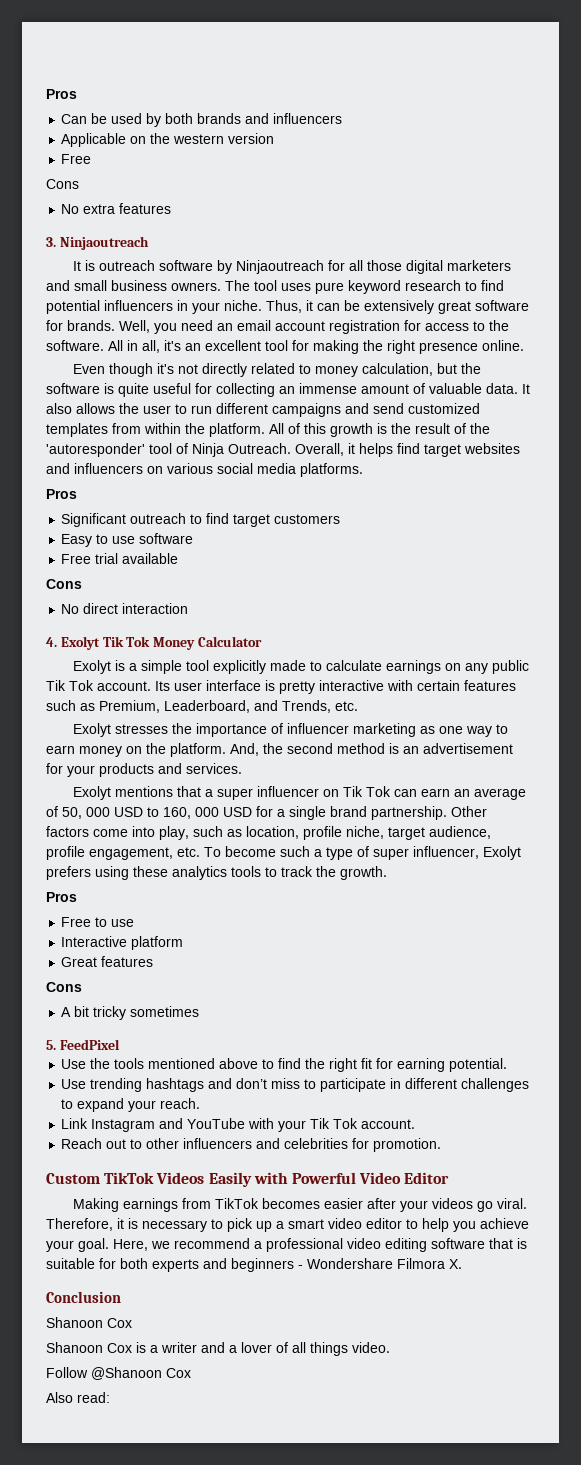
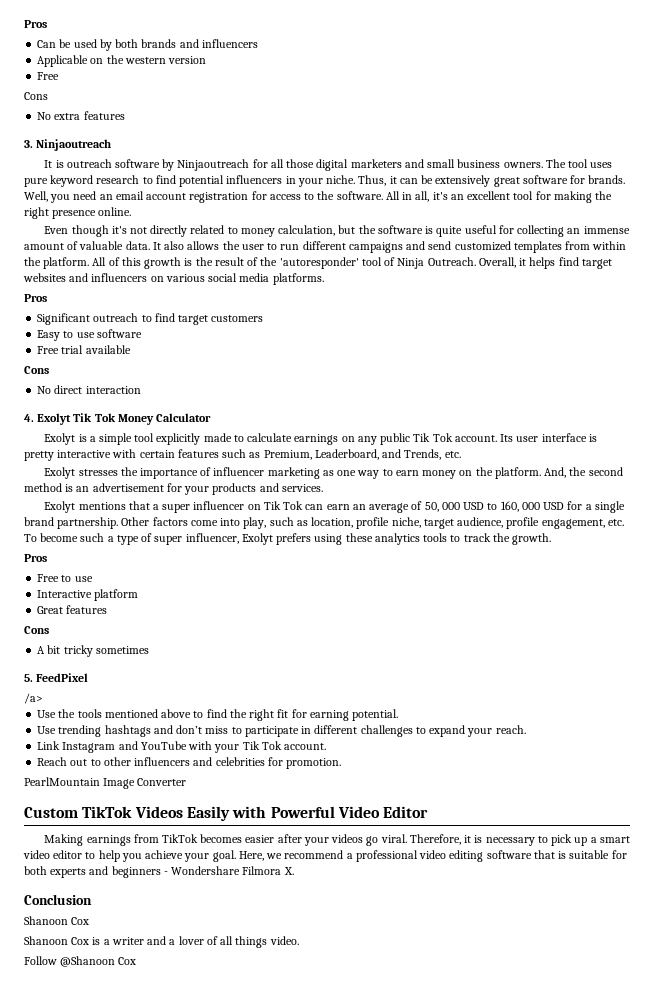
(120, 1044) none -> [24,693,43,704] // /a>
(442, 1145) none -> [24,777,187,789] // PearlMountain Image Converter
[46,1392,110,1403] // Also read: -> (137, 961) none

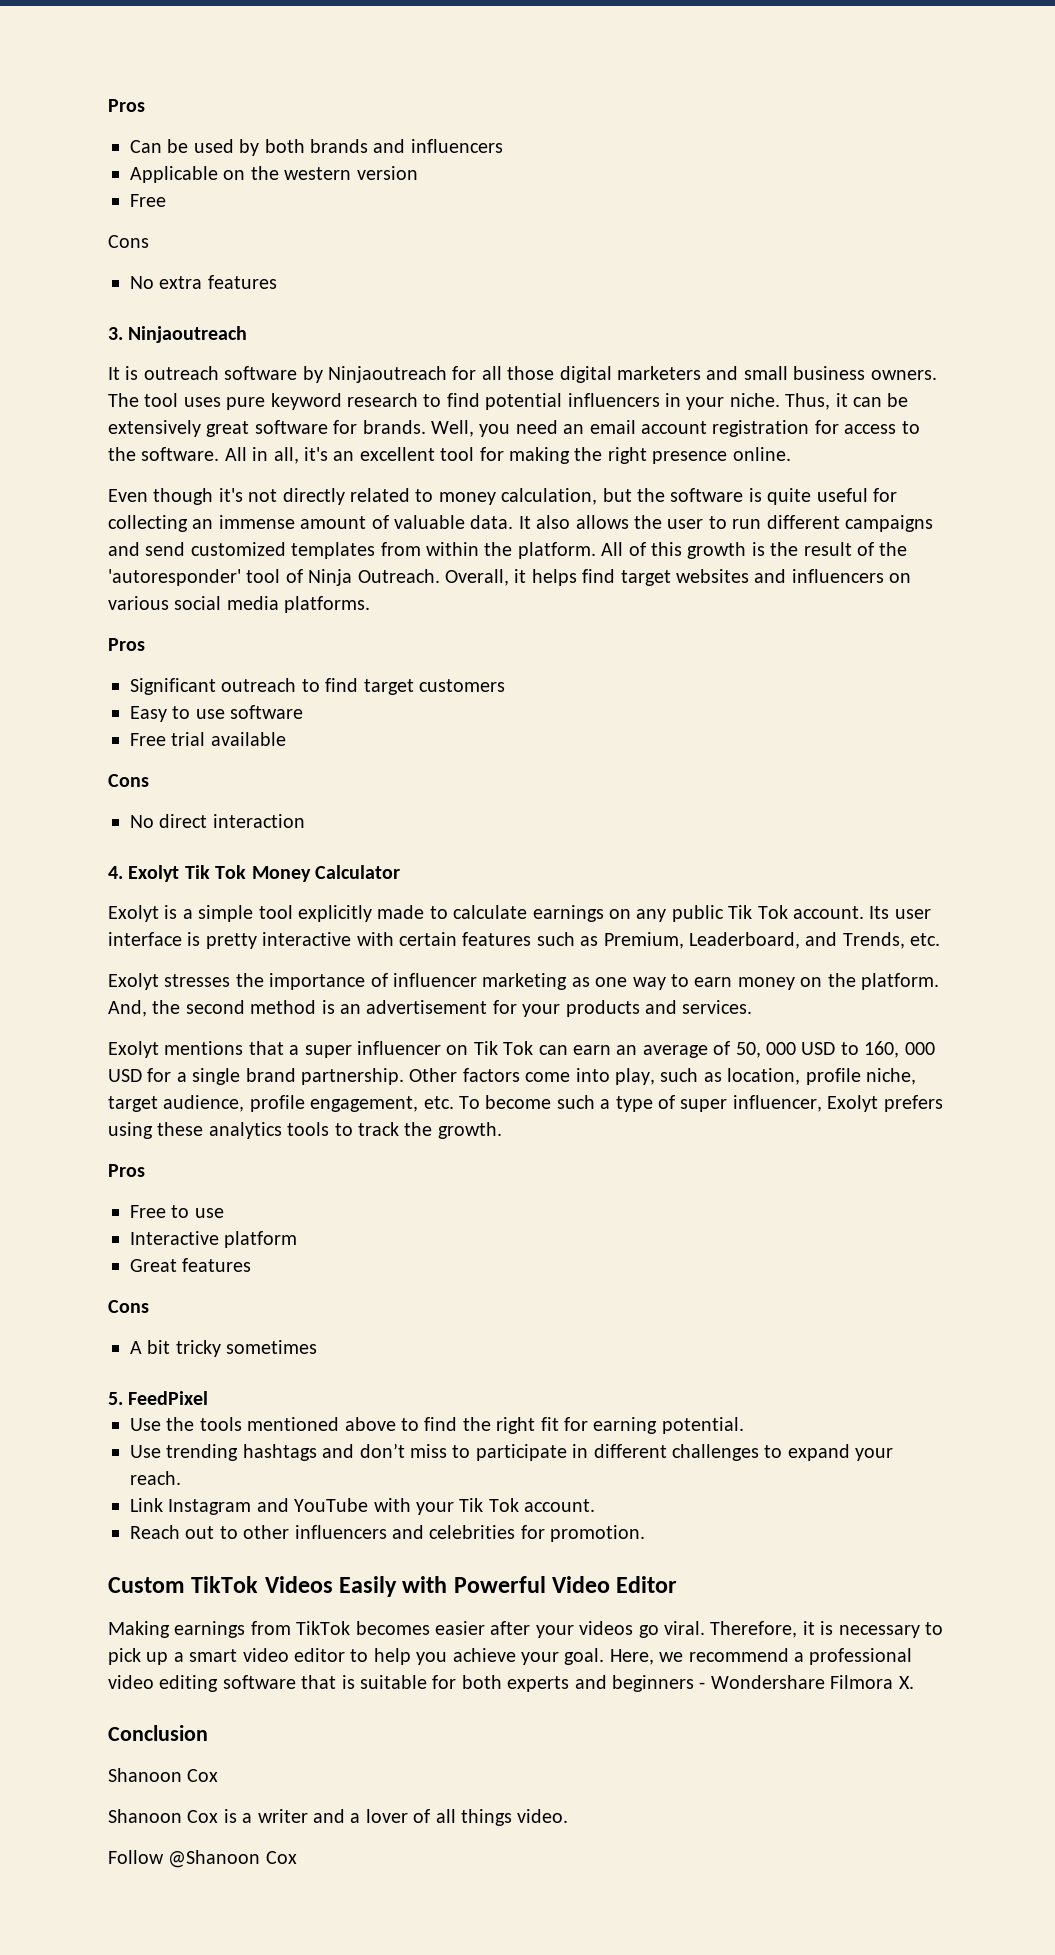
[24,693,43,704] // /a> -> (209, 1398) none
[24,777,187,789] // PearlMountain Image Converter -> (646, 1533) none

